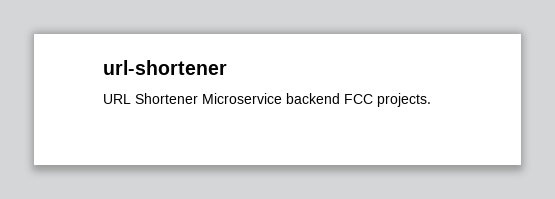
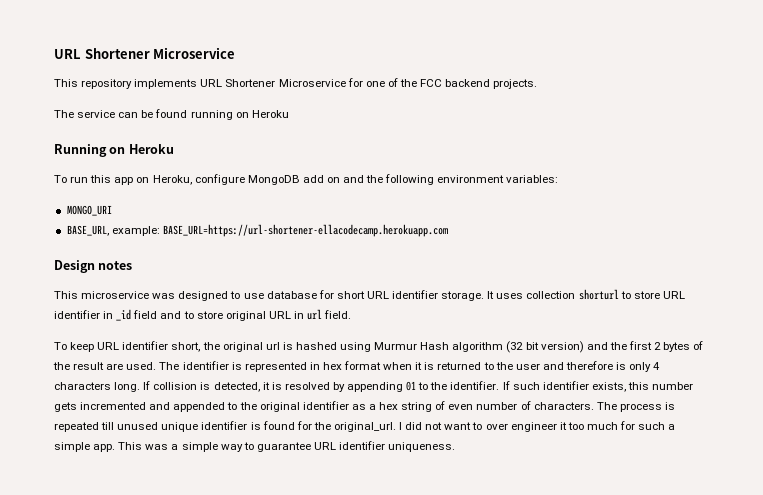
[103,60,227,75] [103,93,431,107] url-shortener // URL Shortener Microservice backend FCC projects. -> [54,47,236,59] [54,78,538,89] [54,109,289,120] [54,144,174,157] [54,174,559,185] [66,205,112,216] [66,224,448,237] [54,260,133,273] [54,289,685,301] [54,309,352,321] [54,341,704,353] [53,361,661,372] [54,381,694,392] [54,401,675,412] [54,421,676,432] [54,441,456,452] URL Shortener Microservice // This repository implements URL Shortener Microservice for one of the FCC backend projects. // The service can be found running on Heroku // Running on Heroku // To run this app on Heroku, configure MongoDB add on and the following environment variables: // MONGO_URI // BASE_URL, example: BASE_URL=https://url-shortener-ellacodecamp.herokuapp.com // Design notes // This microservice was designed to use database for short URL identifier storage. It uses collection shorturl to store URL identifier in _id field and to store original URL in url field. // To keep URL identifier short, the original url is hashed using Murmur Hash algorithm (32 bit version) and the first 2 bytes of the result are used. The identifier is represented in hex format when it is returned to the user and therefore is only 4 characters long. If collision is detected, it is resolved by appending 01 to the identifier. If such identifier exists, this number gets incremented and appended to the original identifier as a hex string of even number of characters. The process is repeated till unused unique identifier is found for the original_url. I did not want to over engineer it too much for such a simple app. This was a simple way to guarantee URL identifier uniqueness.

